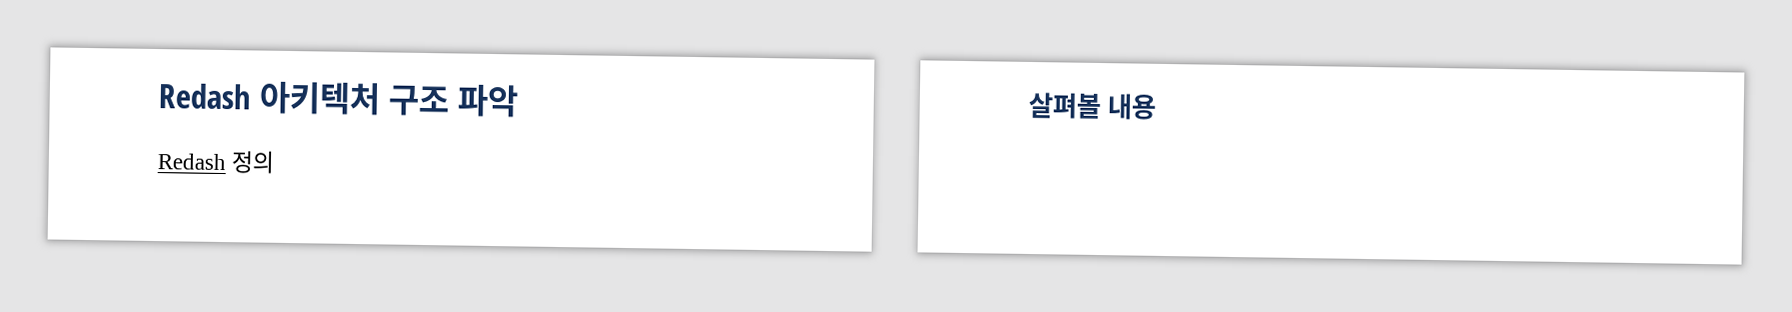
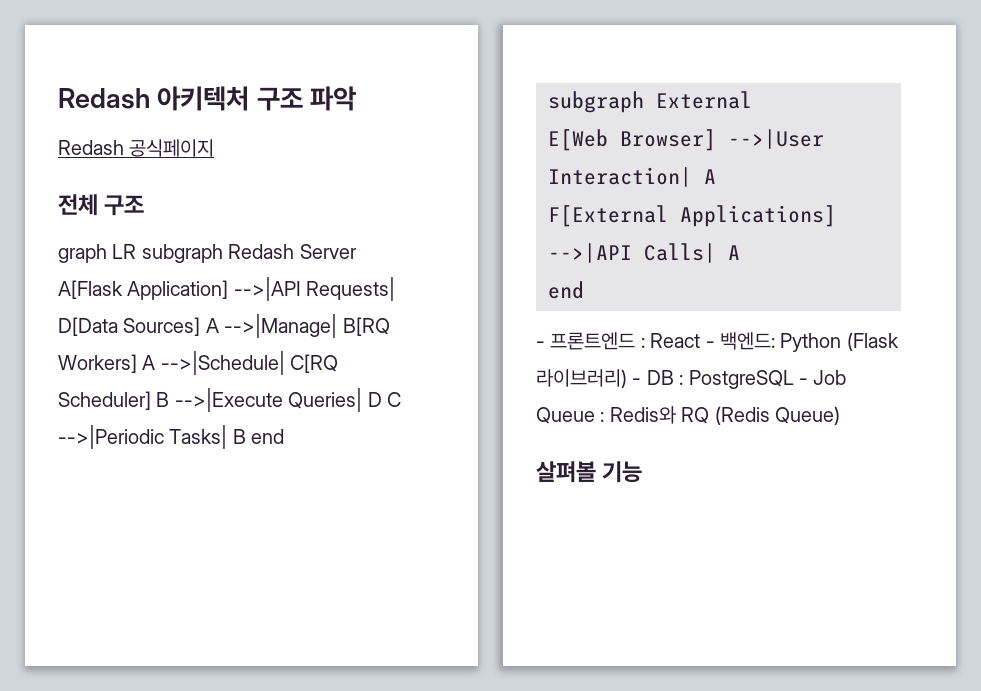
[231,150,276,174] 정의 -> [129,139,215,157] [58,194,145,216] [58,244,357,263] [58,277,396,301] [58,314,390,338] [58,351,339,375] [58,388,401,412] [58,425,285,449] [548,91,752,113] [548,129,824,151] [548,167,716,187] [548,205,836,227] [548,243,740,263] [548,281,584,299] [536,332,899,352] [536,369,847,389] [536,406,840,425] 공식페이지 // 전체 구조 // graph LR subgraph Redash Server A[Flask Application] -->|API Requests| D[Data Sources] A -->|Manage| B[RQ Workers] A -->|Schedule| C[RQ Scheduler] B -->|Execute Queries| D C -->|Periodic Tasks| B end // subgraph External // E[Web Browser] -->|User Interaction| A // F[External Applications] -->|API Calls| A // end // - 프론트엔드 : React - 백엔드: Python (Flask 라이브러리) - DB : PostgreSQL - Job Queue : Redis와 RQ (Redis Queue)
[1107,93,1157,120] 내용 -> [602,461,643,483] 기능

